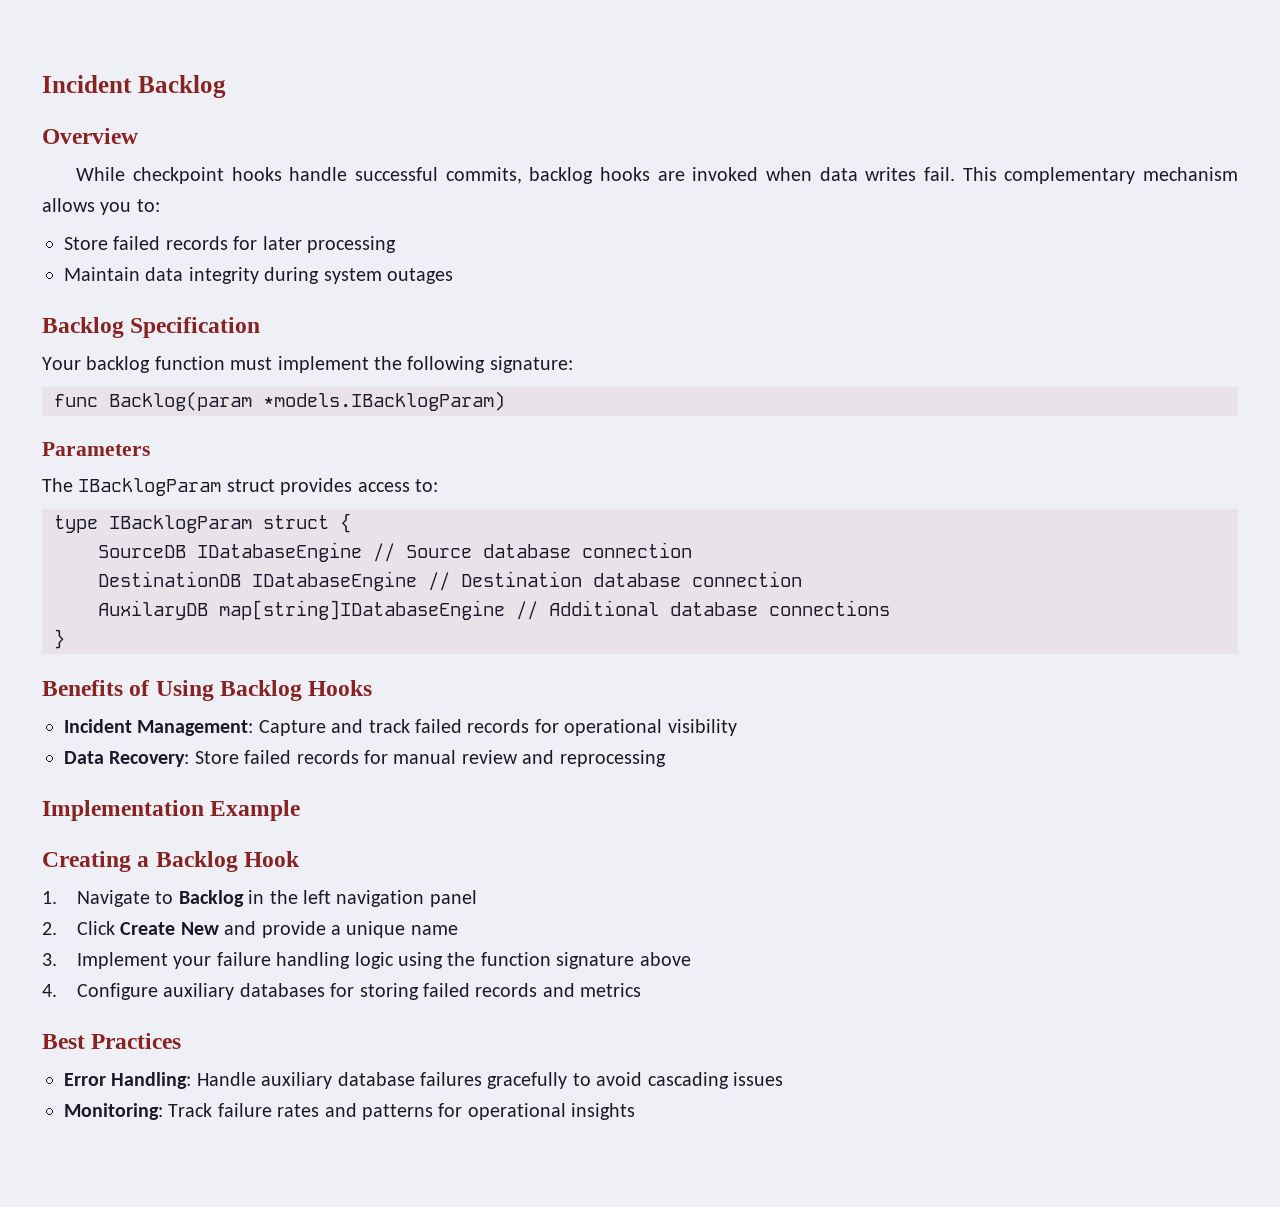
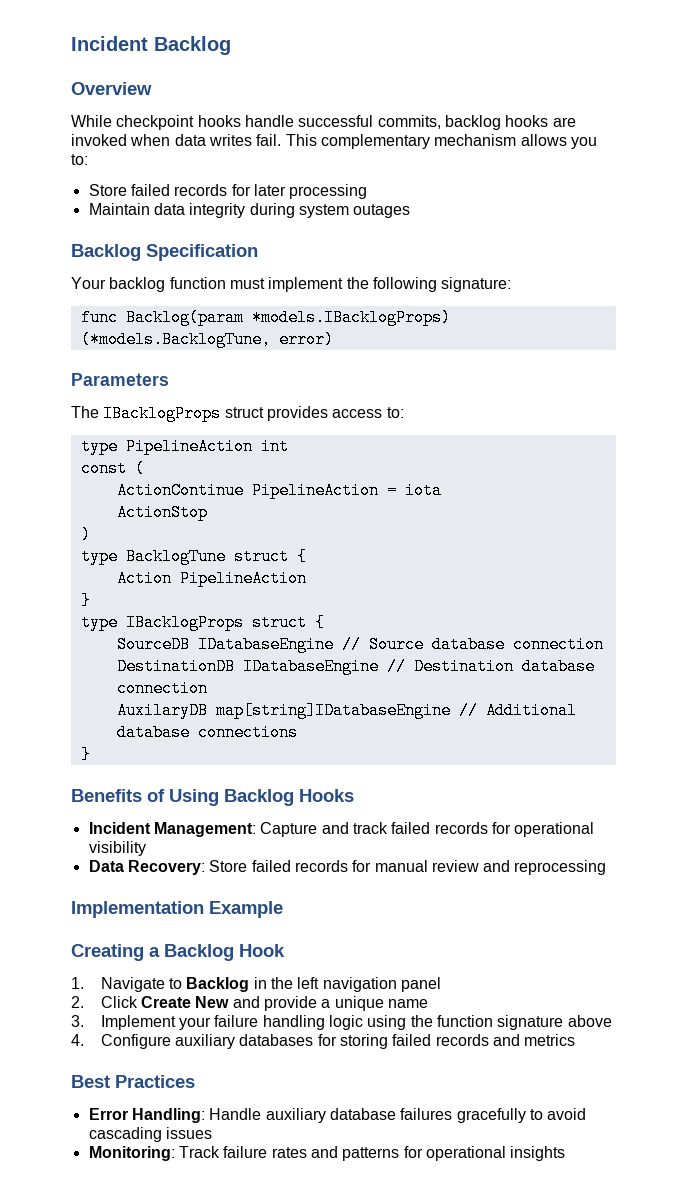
[263,391,505,411] *models.IBacklogParam) -> [251,309,451,326] [80,331,334,348] *models.IBacklogProps) (*models.BacklogTune, error)
[78,478,222,496] IBacklogParam -> [103,405,222,422] IBacklogProps
[109,515,252,533] IBacklogParam -> [125,438,289,455] [80,460,145,477] [116,482,442,499] [116,504,208,521] [80,526,91,543] [80,548,307,565] [116,570,307,587] [80,592,91,609] [80,614,244,631] PipelineAction int // const ( // ActionContinue PipelineAction = iota // ActionStop // ) // type BacklogTune struct { // Action PipelineAction // } // type IBacklogProps

